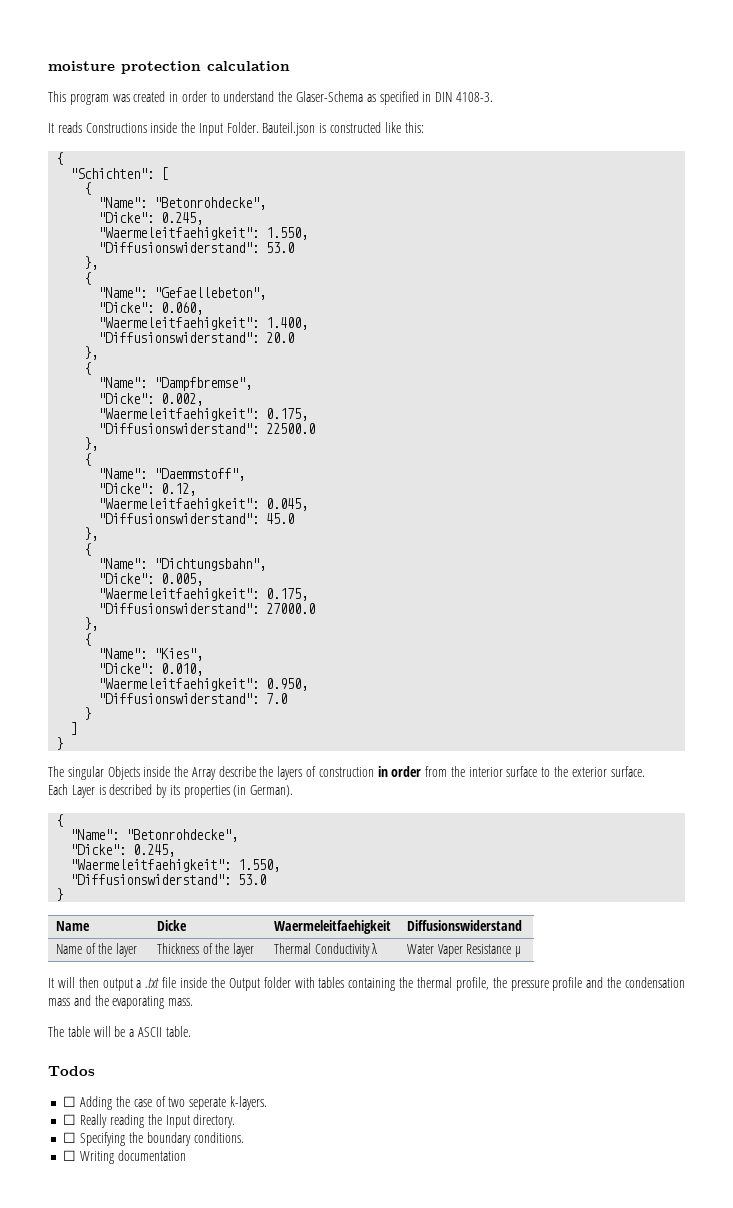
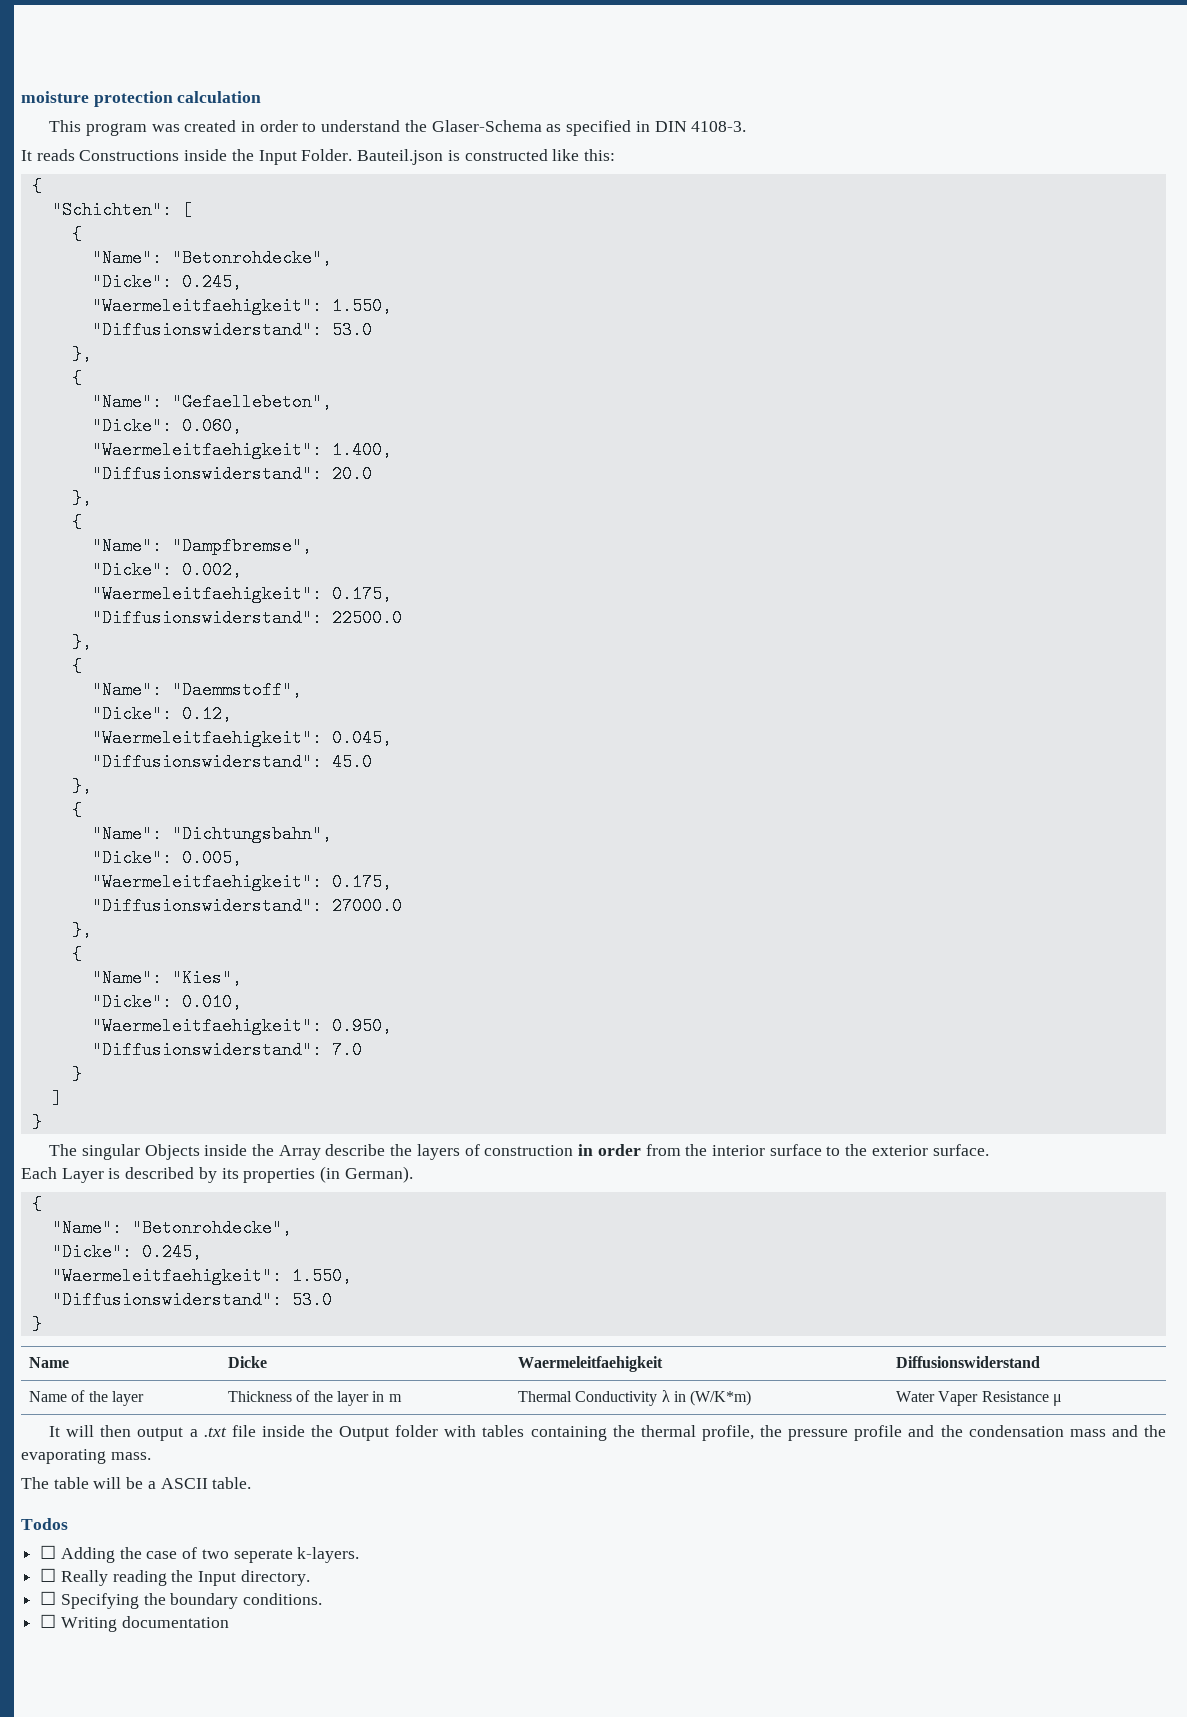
(255, 950) none -> [372,1391,402,1402] in m
(379, 948) none -> [674,1390,752,1406] in (W/K*m)

